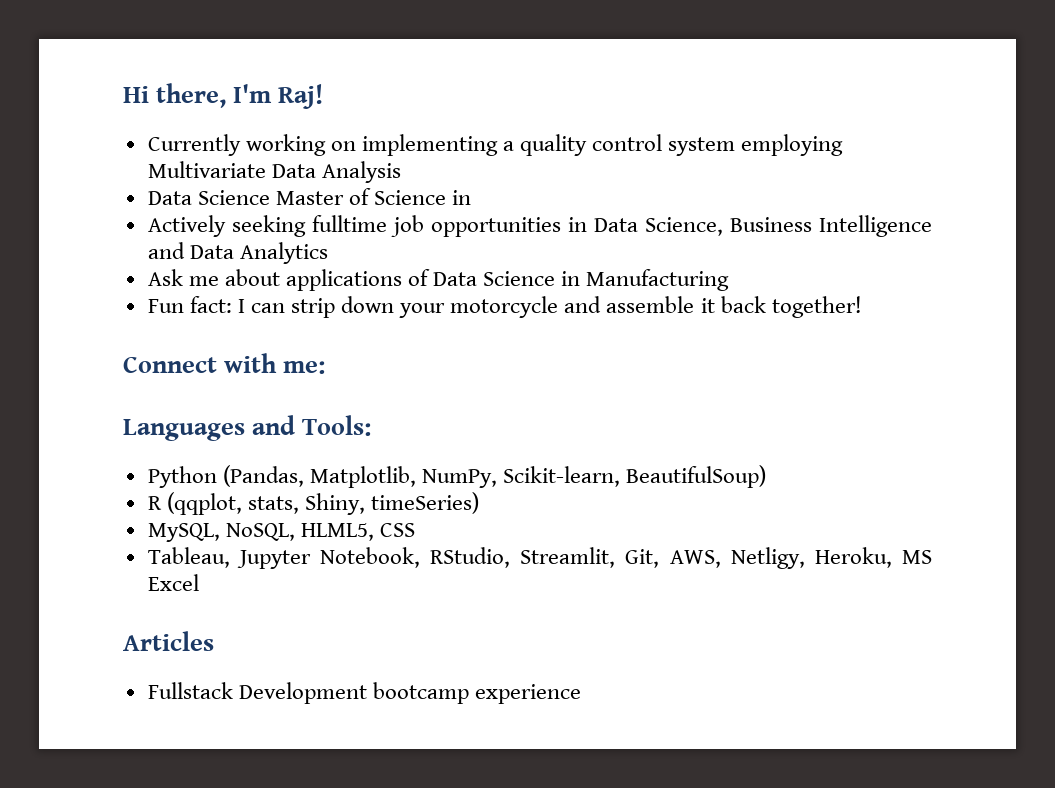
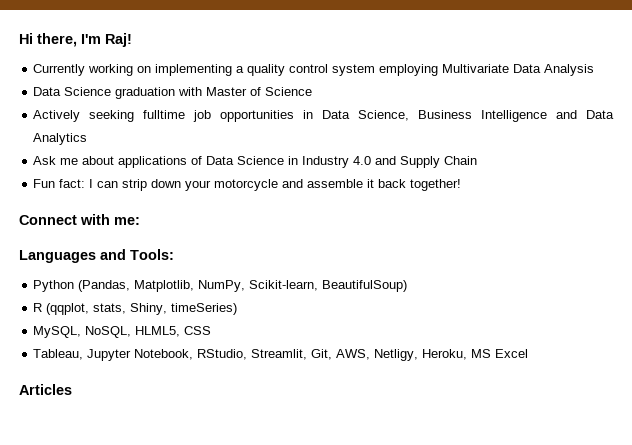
(270, 197) none -> [115,87,203,99] graduation with
[452,190,472,205] in -> (313, 91) none
[586,269,730,291] Manufacturing -> [302,156,478,168] Industry 4.0 and Supply Chain
[147,682,581,704] // Fullstack Development bootcamp experience -> (72, 389) none

